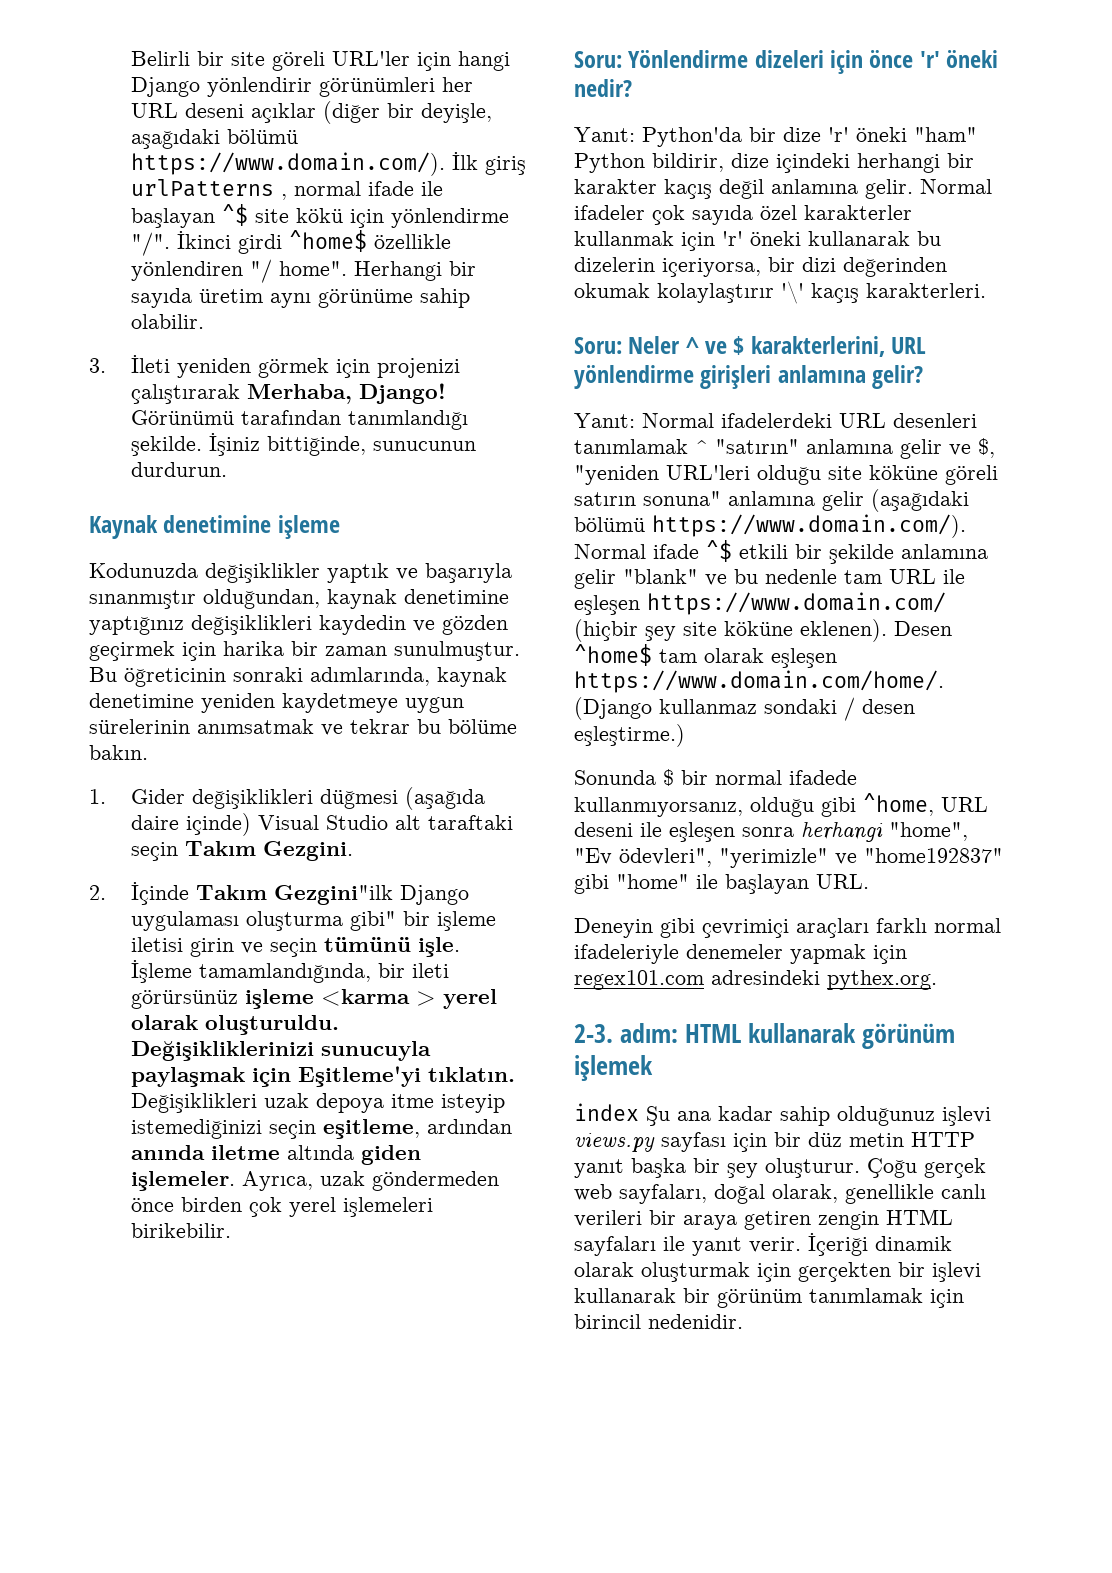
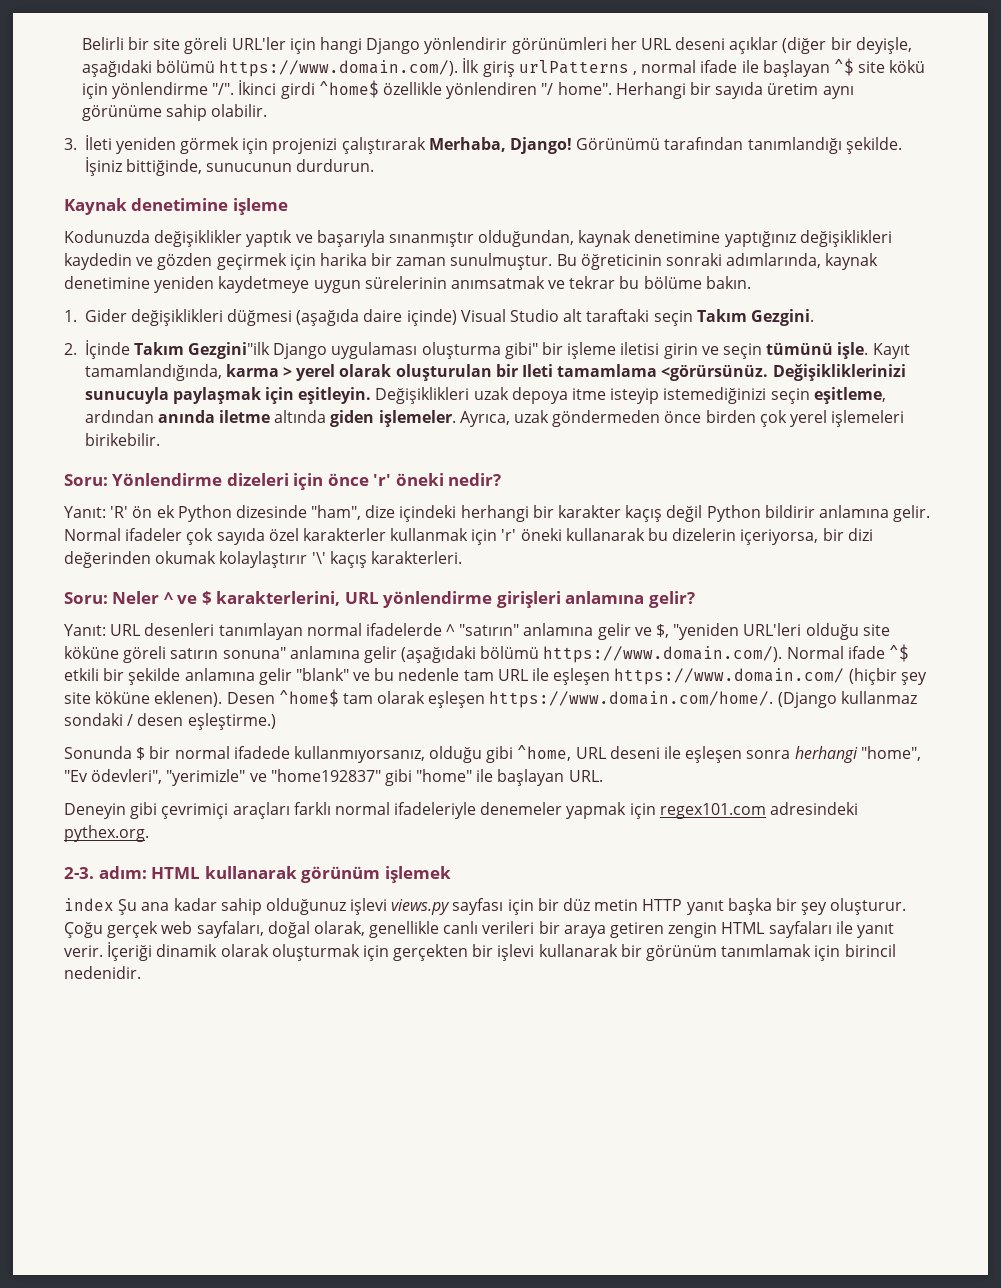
[131,960,450,983] [131,989,498,1009] [131,1015,340,1035] İşleme tamamlandığında, bir ileti görürsünüz işleme <karma > yerel olarak oluşturuldu. -> [872,343,910,359] [84,364,769,381] Kayıt tamamlandığında, karma > yerel olarak oluşturulan bir Ileti tamamlama <görürsünüz.
[298,1066,516,1087] Eşitleme'yi tıklatın. -> [298,387,372,404] eşitleyin.
[642,127,977,147] [574,153,724,173] Python'da bir dize 'r' öneki "ham" Python bildirir, -> [110,505,362,522] 'R' ön ek Python dizesinde "ham",
(764, 189) none -> [706,505,815,522] Python bildirir
[642,413,977,428] [574,439,688,454] Normal ifadelerdeki URL desenleri tanımlamak -> [110,623,442,640] URL desenleri tanımlayan normal ifadelerde

